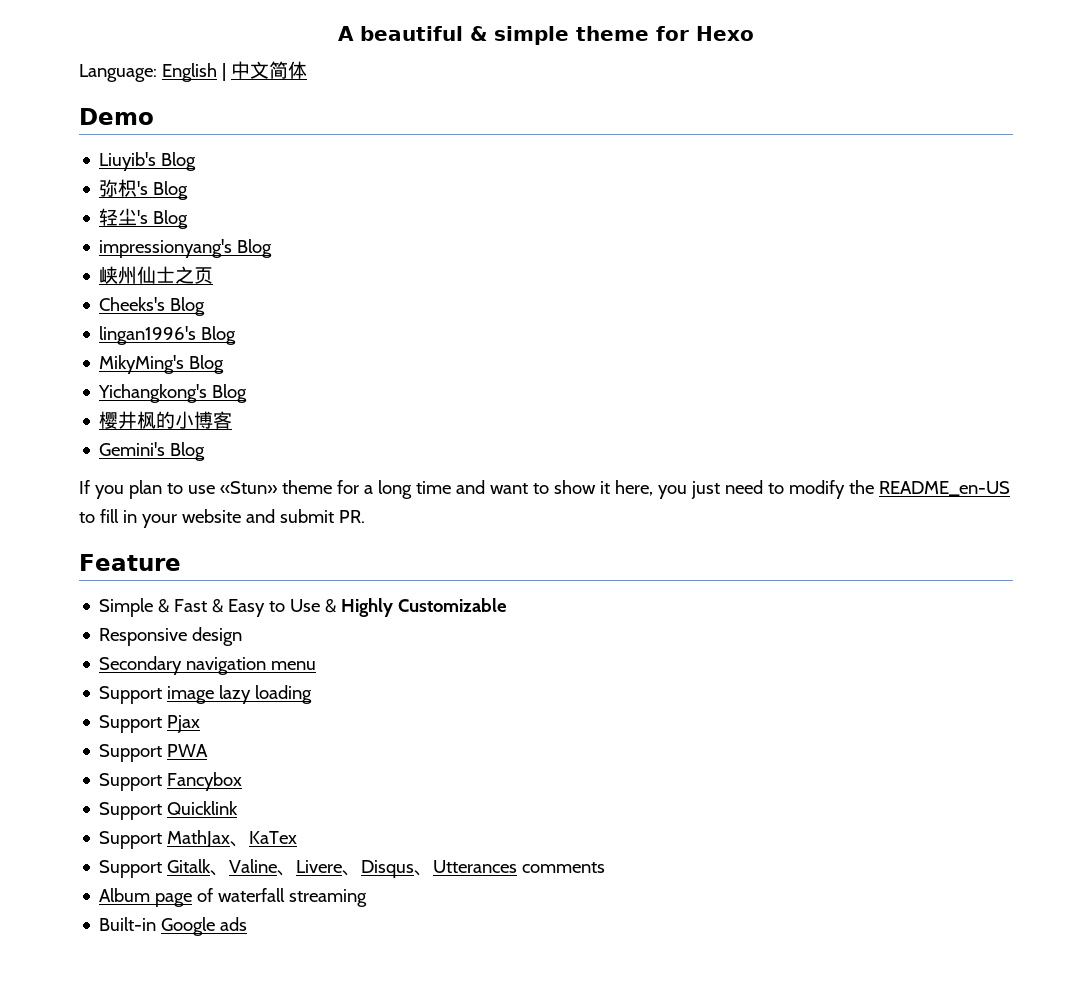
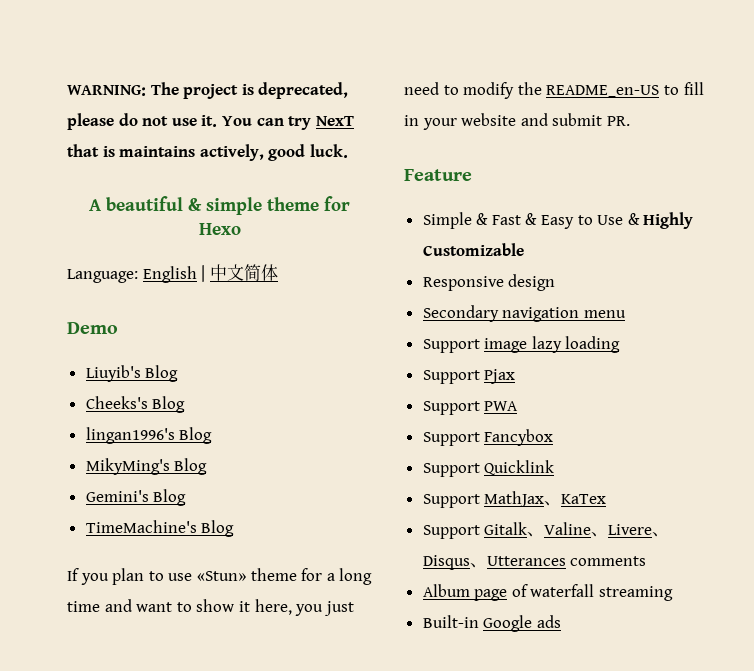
(338, 33) none -> [67,82,349,99] [67,113,354,130] [67,144,348,161] WARNING: The project is deprecated, please do not use it. You can try NexT that is maintains actively, good luck. //
[99,179,189,200] [99,208,189,229] [99,239,273,258] [99,266,214,284] // 弥枳's Blog // 轻尘's Blog // impressionyang's Blog // 峡州仙士之页 -> (179, 373) none
[98,384,248,403] [99,411,233,429] [99,442,166,456] Yichangkong's Blog // 樱井枫的小博客 // Gemini's -> [85,489,187,506] [85,520,197,533] Gemini's Blog // TimeMachine's

